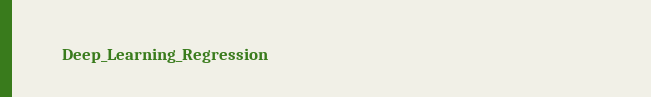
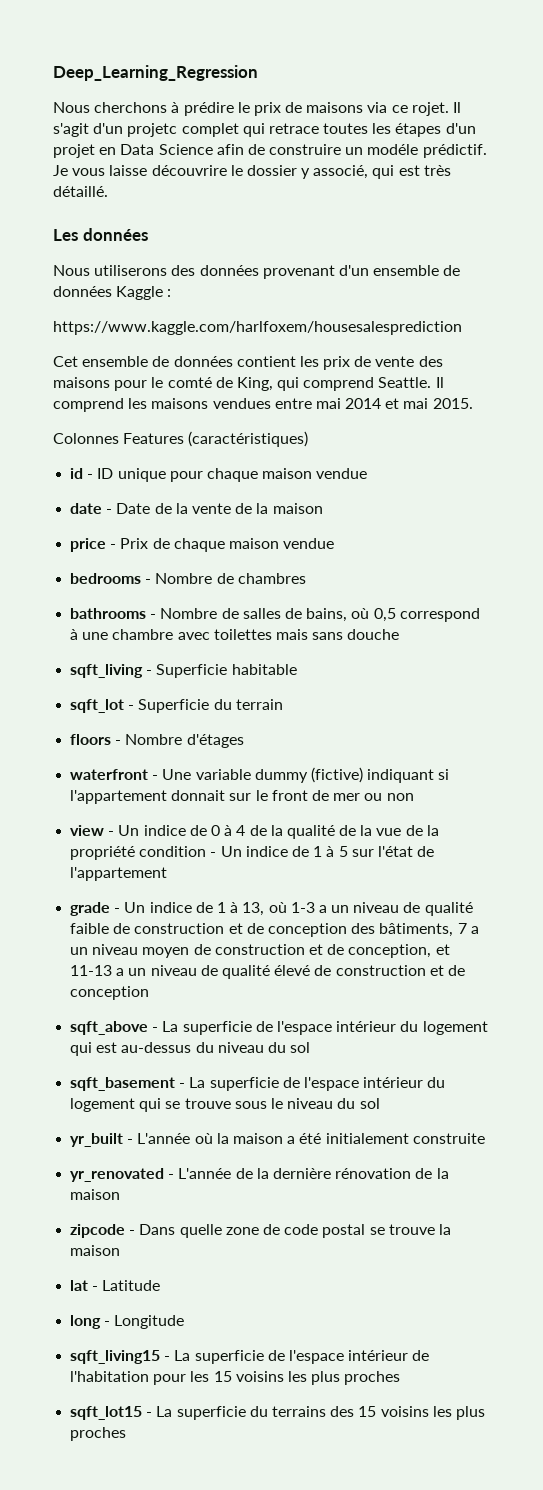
(268, 55) none -> [53,102,462,116] [53,123,476,137] [53,144,487,158] [53,165,451,179] [53,186,108,197] [53,228,148,241] [53,265,461,279] [53,286,172,300] [53,321,462,335] [53,356,443,370] [53,377,444,391] [53,398,473,412] [53,431,309,447] [70,468,368,482] [70,503,323,514] [70,538,335,552] [70,573,306,584] [70,608,480,622] [70,629,400,640] [70,664,297,678] [70,699,283,713] [70,734,244,748] [70,767,450,783] [70,790,414,804] [70,825,439,839] [70,846,435,860] [70,867,168,881] [70,902,473,916] [70,923,479,937] [70,944,450,958] [70,965,465,979] [70,986,150,1000] [70,1021,488,1035] [70,1042,311,1056] [70,1077,446,1091] [70,1098,380,1112] [70,1133,485,1147] [70,1168,449,1182] [70,1189,121,1200] [70,1224,451,1238] [70,1245,121,1256] [70,1280,161,1291] [70,1315,185,1329] [70,1350,430,1364] [70,1371,401,1385] [70,1406,485,1420] [70,1427,127,1441] // Nous cherchons à prédire le prix de maisons via ce rojet. Il s'agit d'un projetc complet qui retrace toutes les étapes d'un projet en Data Science afin de construire un modéle prédictif. Je vous laisse découvrire le dossier y associé, qui est très détaillé. // Les données // Nous utiliserons des données provenant d'un ensemble de données Kaggle : // https://www.kaggle.com/harlfoxem/housesalesprediction // Cet ensemble de données contient les prix de vente des maisons pour le comté de King, qui comprend Seattle. Il comprend les maisons vendues entre mai 2014 et mai 2015. // Colonnes Features (caractéristiques) // id - ID unique pour chaque maison vendue // date - Date de la vente de la maison // price - Prix de chaque maison vendue // bedrooms - Nombre de chambres // bathrooms - Nombre de salles de bains, où 0,5 correspond à une chambre avec toilettes mais sans douche // sqft_living - Superficie habitable // sqft_lot - Superficie du terrain // floors - Nombre d'étages // waterfront - Une variable dummy (fictive) indiquant si l'appartement donnait sur le front de mer ou non // view - Un indice de 0 à 4 de la qualité de la vue de la propriété condition - Un indice de 1 à 5 sur l'état de l'appartement // grade - Un indice de 1 à 13, où 1-3 a un niveau de qualité faible de construction et de conception des bâtiments, 7 a un niveau moyen de construction et de conception, et 11-13 a un niveau de qualité élevé de construction et de conception // sqft_above - La superficie de l'espace intérieur du logement qui est au-dessus du niveau du sol // sqft_basement - La superficie de l'espace intérieur du logement qui se trouve sous le niveau du sol // yr_built - L'année où la maison a été initialement construite // yr_renovated - L'année de la dernière rénovation de la maison // zipcode - Dans quelle zone de code postal se trouve la maison // lat - Latitude // long - Longitude // sqft_living15 - La superficie de l'espace intérieur de l'habitation pour les 15 voisins les plus proches // sqft_lot15 - La superficie du terrains des 15 voisins les plus proches

